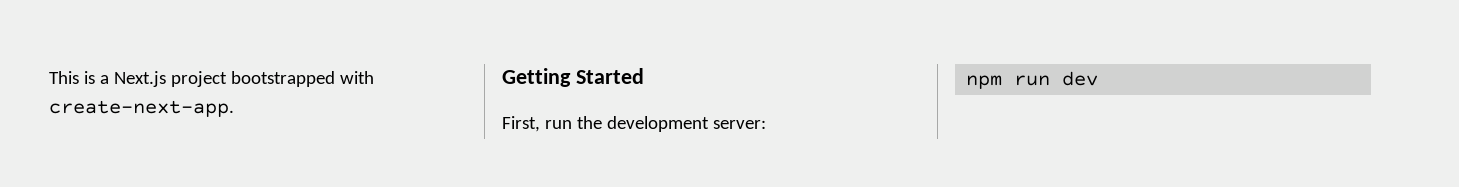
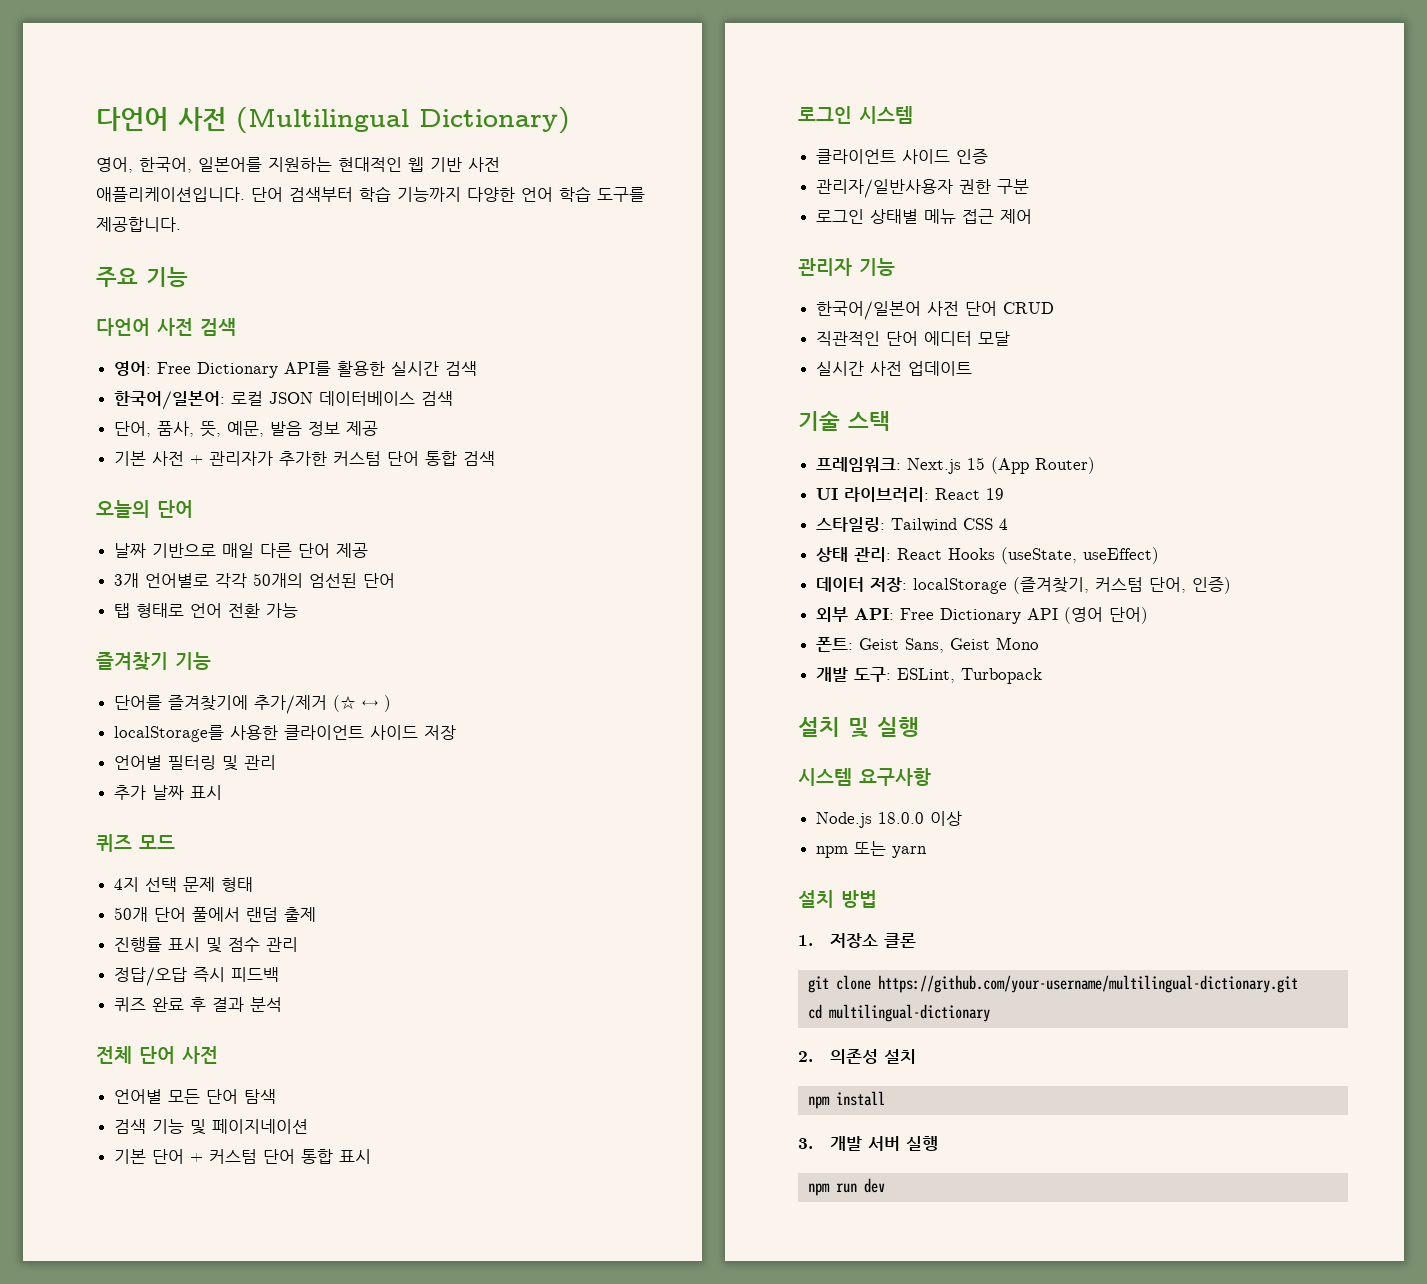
[49,71,374,87] [49,100,234,117] [502,68,644,87] [502,116,766,132] This is a Next.js project bootstrapped with create-next-app. // Getting Started // First, run the development server: -> [96,107,570,134] [96,157,500,173] [96,186,645,202] [96,217,181,232] [96,267,188,287] [96,318,236,336] [114,361,478,378] [114,391,454,410] [114,421,379,437] [114,451,496,466] [96,500,193,518] [114,543,369,558] [114,573,396,588] [114,603,299,618] [96,652,211,671] [114,695,392,714] [114,725,457,742] [114,755,277,771] [114,785,223,800] [96,834,175,852] [114,877,254,892] [114,907,317,922] [114,937,299,953] [114,967,280,986] [114,997,283,1012] [96,1046,218,1064] [114,1089,277,1104] [114,1119,309,1135] [114,1149,372,1164] [798,106,913,124] [816,149,989,164] [816,179,1030,198] [816,209,1033,224] [798,258,895,276] [816,301,1055,320] [816,331,1011,346] [816,361,973,376] [798,411,890,431] [816,457,1096,474] [816,487,1005,502] [816,517,1009,532] [816,547,1160,564] [816,577,1232,594] [816,607,1149,624] [816,637,1040,653] [816,667,1043,684] [798,717,919,738] [798,768,931,786] [816,811,963,828] [816,841,928,858] [798,890,877,908] [798,933,916,948] [807,975,1298,993] [807,1004,990,1022] [798,1049,916,1064] [807,1091,885,1109] [798,1136,938,1151] 다언어 사전 (Multilingual Dictionary) // 영어, 한국어, 일본어를 지원하는 현대적인 웹 기반 사전 애플리케이션입니다. 단어 검색부터 학습 기능까지 다양한 언어 학습 도구를 제공합니다. // 주요 기능 // 다언어 사전 검색 // 영어: Free Dictionary API를 활용한 실시간 검색 // 한국어/일본어: 로컬 JSON 데이터베이스 검색 // 단어, 품사, 뜻, 예문, 발음 정보 제공 // 기본 사전 + 관리자가 추가한 커스텀 단어 통합 검색 // 오늘의 단어 // 날짜 기반으로 매일 다른 단어 제공 // 3개 언어별로 각각 50개의 엄선된 단어 // 탭 형태로 언어 전환 가능 // 즐겨찾기 기능 // 단어를 즐겨찾기에 추가/제거 (☆ ↔ ) // localStorage를 사용한 클라이언트 사이드 저장 // 언어별 필터링 및 관리 // 추가 날짜 표시 // 퀴즈 모드 // 4지 선택 문제 형태 // 50개 단어 풀에서 랜덤 출제 // 진행률 표시 및 점수 관리 // 정답/오답 즉시 피드백 // 퀴즈 완료 후 결과 분석 // 전체 단어 사전 // 언어별 모든 단어 탐색 // 검색 기능 및 페이지네이션 // 기본 단어 + 커스텀 단어 통합 표시 // 로그인 시스템 // 클라이언트 사이드 인증 // 관리자/일반사용자 권한 구분 // 로그인 상태별 메뉴 접근 제어 // 관리자 기능 // 한국어/일본어 사전 단어 CRUD // 직관적인 단어 에디터 모달 // 실시간 사전 업데이트 // 기술 스택 // 프레임워크: Next.js 15 (App Router) // UI 라이브러리: React 19 // 스타일링: Tailwind CSS 4 // 상태 관리: React Hooks (useState, useEffect) // 데이터 저장: localStorage (즐겨찾기, 커스텀 단어, 인증) // 외부 API: Free Dictionary API (영어 단어) // 폰트: Geist Sans, Geist Mono // 개발 도구: ESLint, Turbopack // 설치 및 실행 // 시스템 요구사항 // Node.js 18.0.0 이상 // npm 또는 yarn // 설치 방법 // 1. 저장소 클론 // git clone https://github.com/your-username/multilingual-dictionary.git // cd multilingual-dictionary // 2. 의존성 설치 // npm install // 3. 개발 서버 실행

